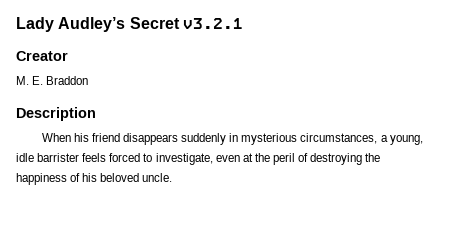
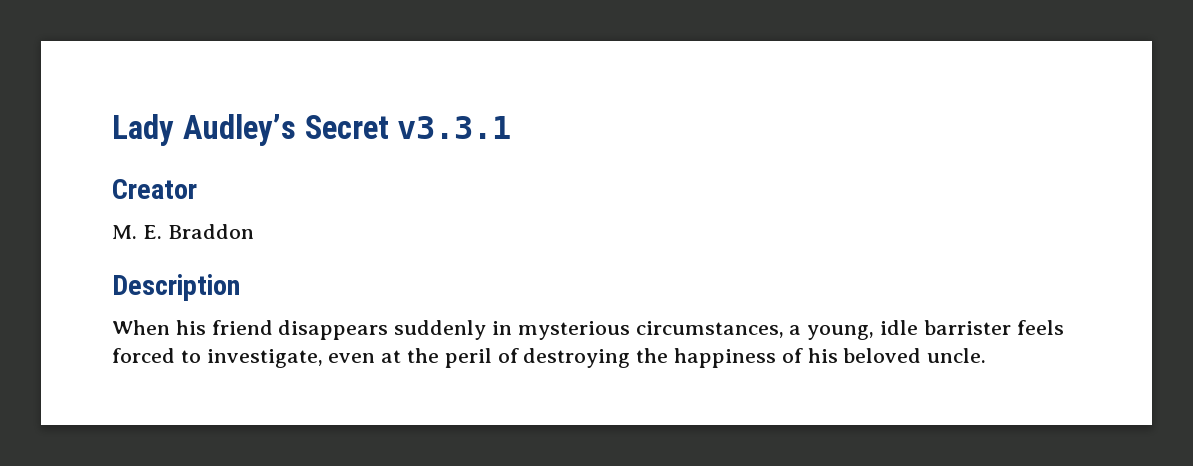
[182,18,243,29] v3.2.1 -> [397,116,512,139] v3.3.1

